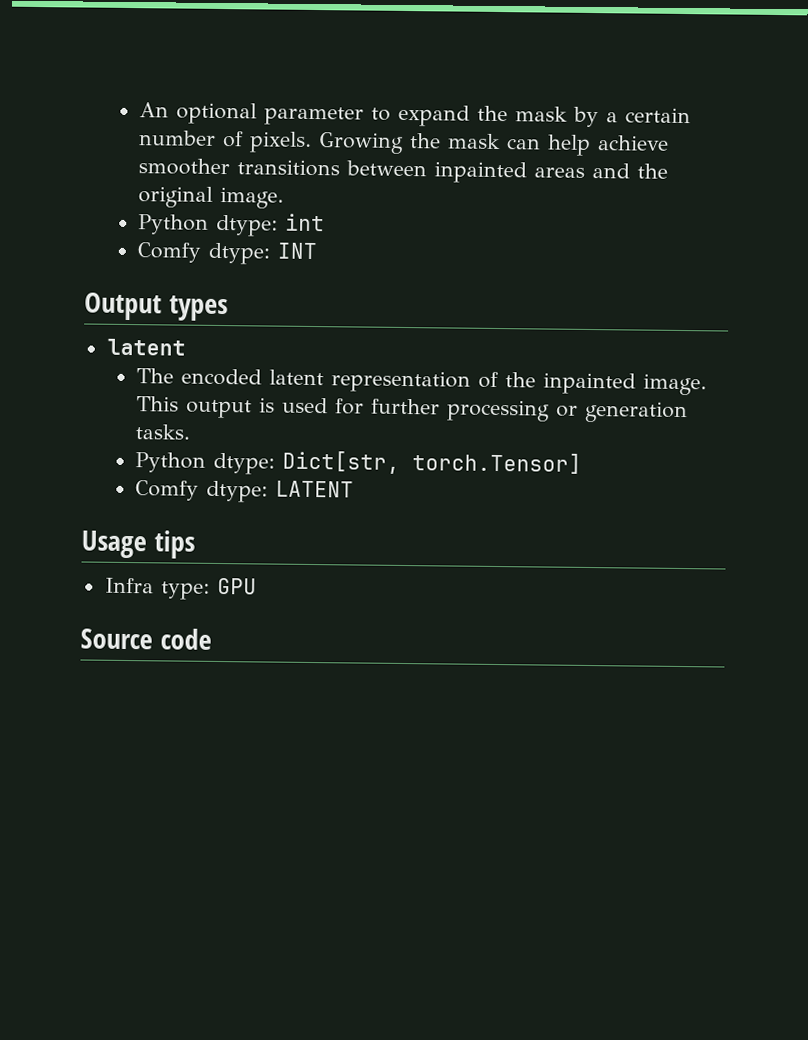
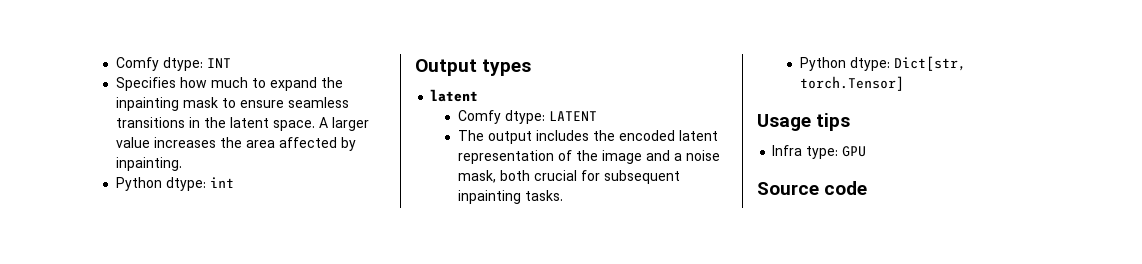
[139,102,692,128] [139,130,670,157] [138,158,669,184] [138,186,285,209] An optional parameter to expand the mask by a certain number of pixels. Growing the mask can help achieve smoother transitions between inpainted areas and the original image. -> [115,57,231,71] [115,77,343,91] [115,97,349,111] [115,117,369,131] [115,137,356,151] [115,157,182,171] Comfy dtype: INT // Specifies how much to expand the inpainting mask to ensure seamless transitions in the latent space. A larger value increases the area affected by inpainting.
[137,242,318,265] // Comfy dtype: INT -> (234, 182) none
[136,368,175,384] The -> [457,110,597,124] [457,130,615,144] Comfy dtype: LATENT // The output includes the
[543,372,708,396] [136,396,689,424] inpainted image. This output is used for further processing or generation -> [601,150,720,164] [457,170,680,184] [457,190,521,204] image and a noise mask, both crucial for subsequent inpainting
[135,480,355,503] // Comfy dtype: LATENT -> (904, 83) none

